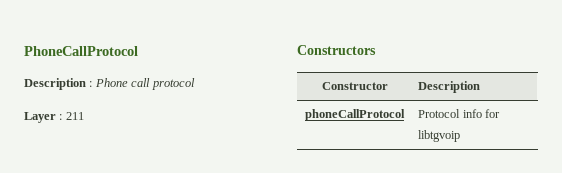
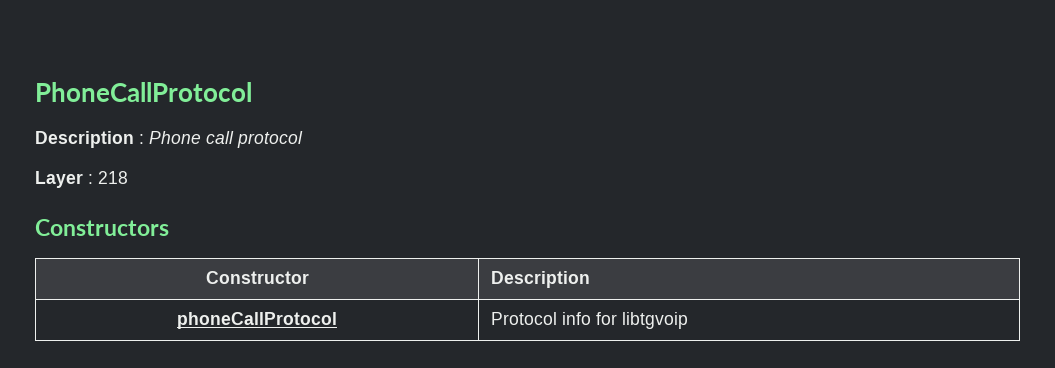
[65,112,84,120] 211 -> [98,171,128,184] 218

